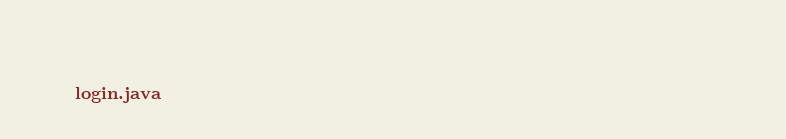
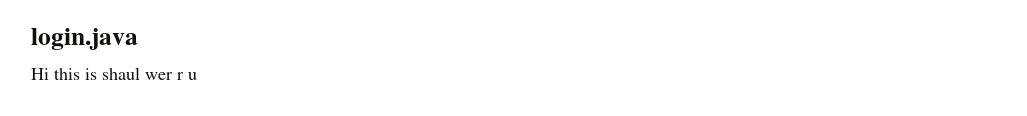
(162, 95) none -> [31,67,197,80] // Hi this is shaul wer r u

